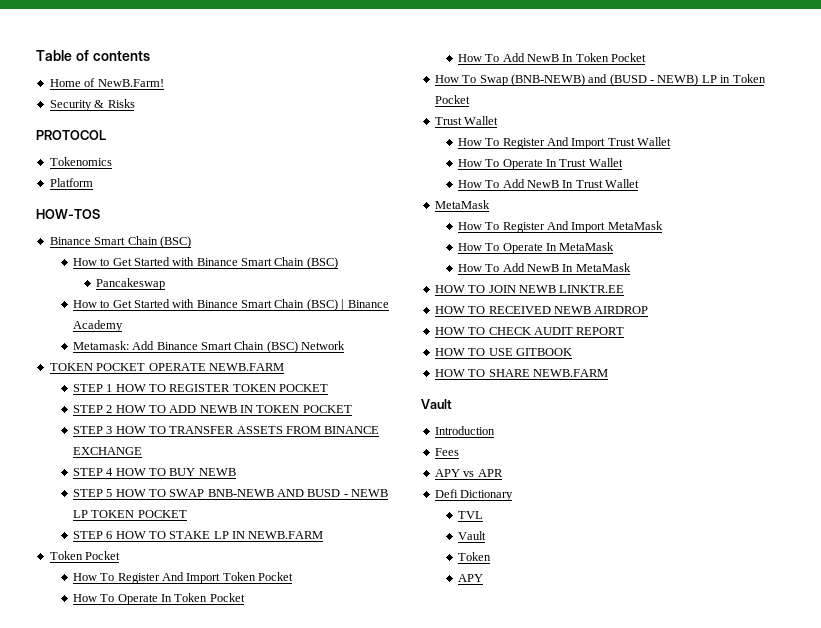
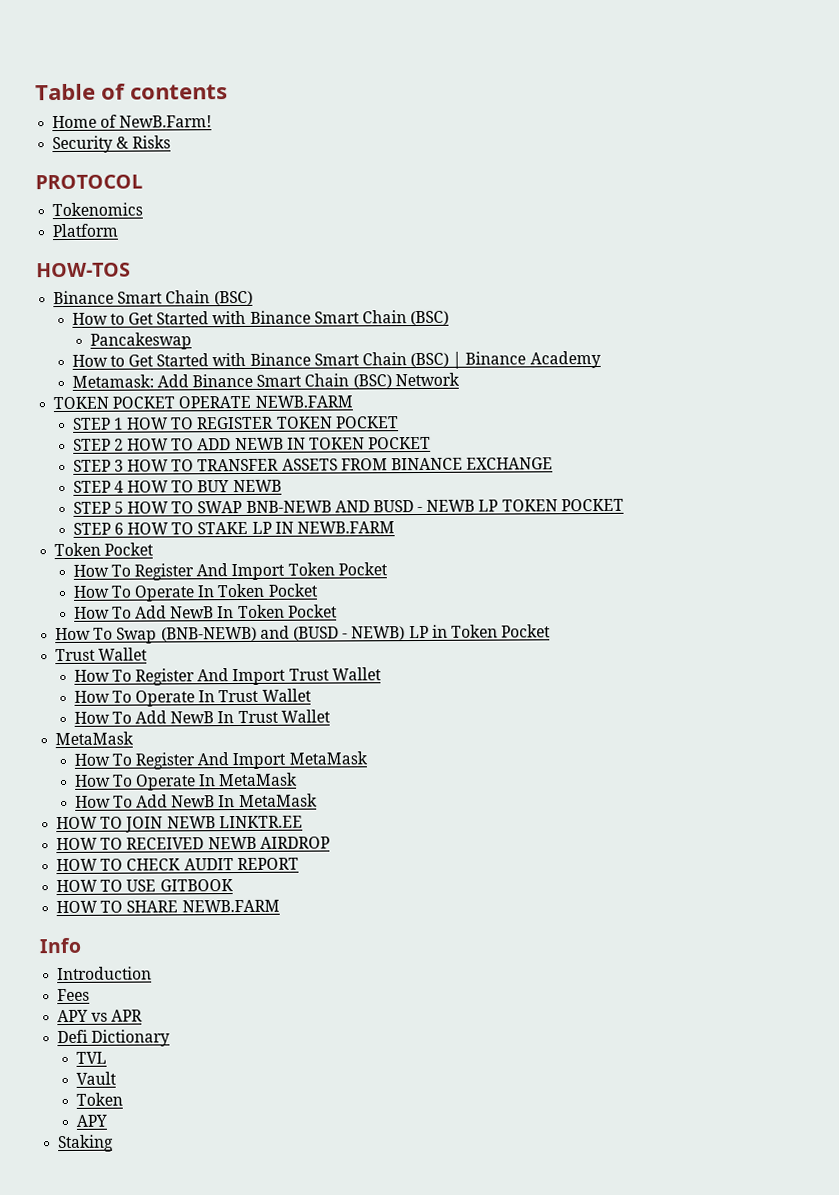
[421,399,452,409] Vault -> [39,937,81,954] Info
(483, 578) none -> [57,1134,115,1153] // Staking

